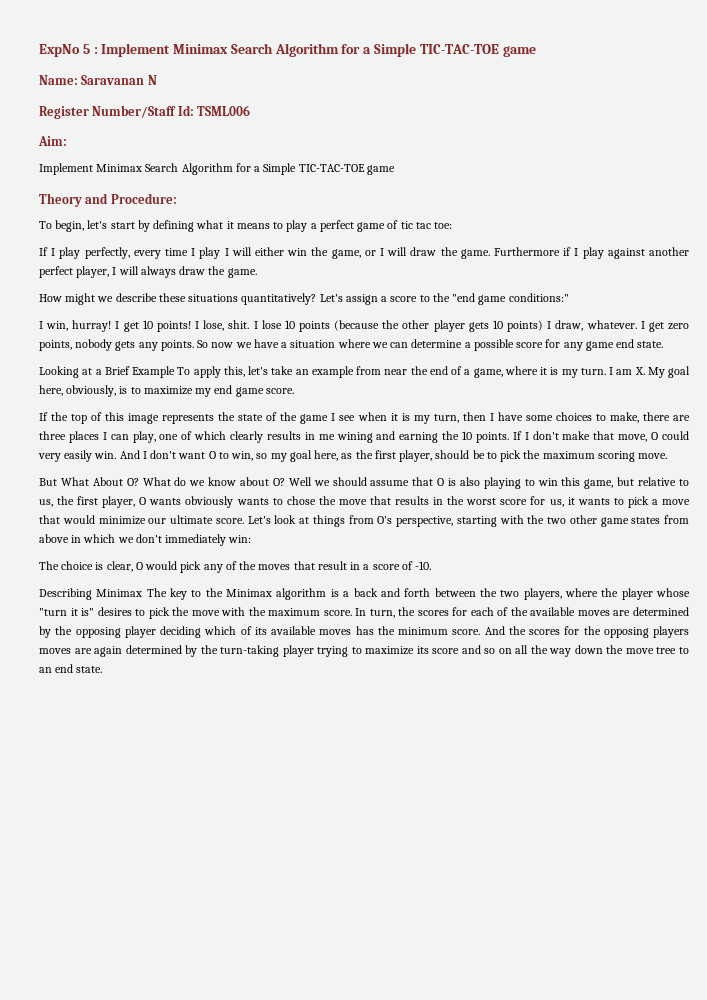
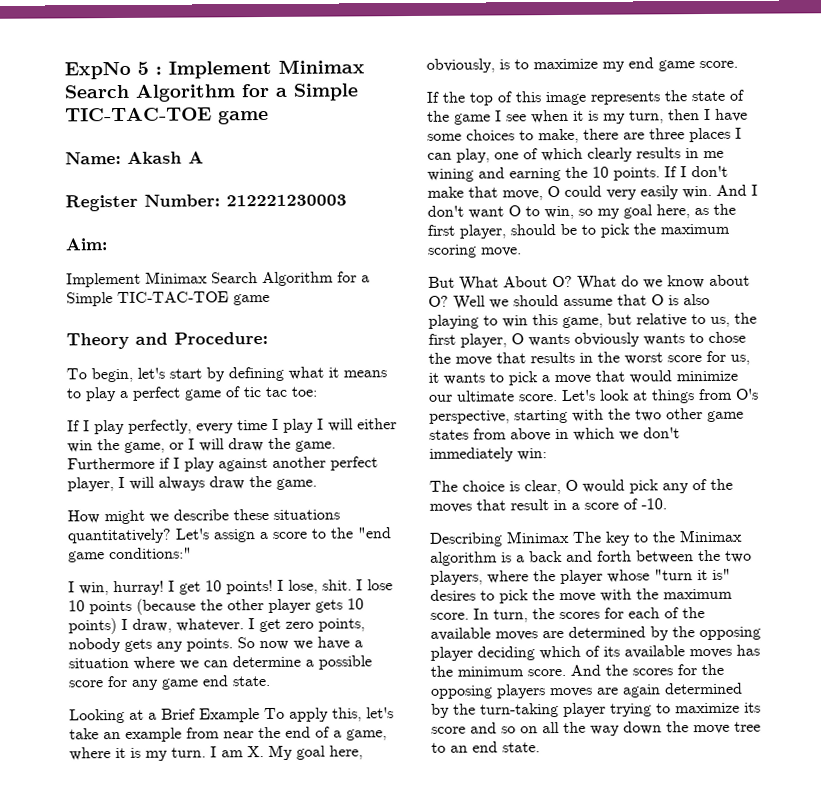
[81,75,157,85] Saravanan N -> [127,151,204,164] Akash A
[92,105,251,118] Number/Staff Id: TSML006 -> [144,194,347,207] Number: 212221230003

